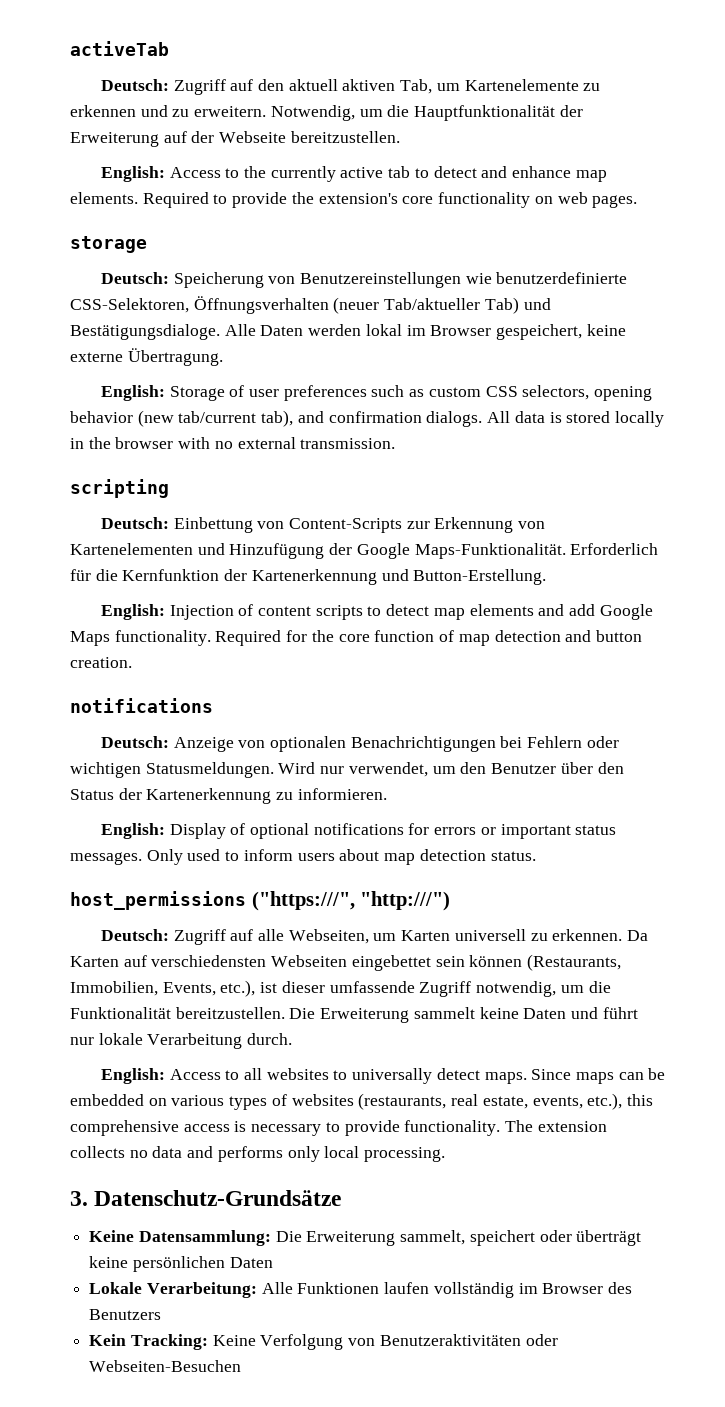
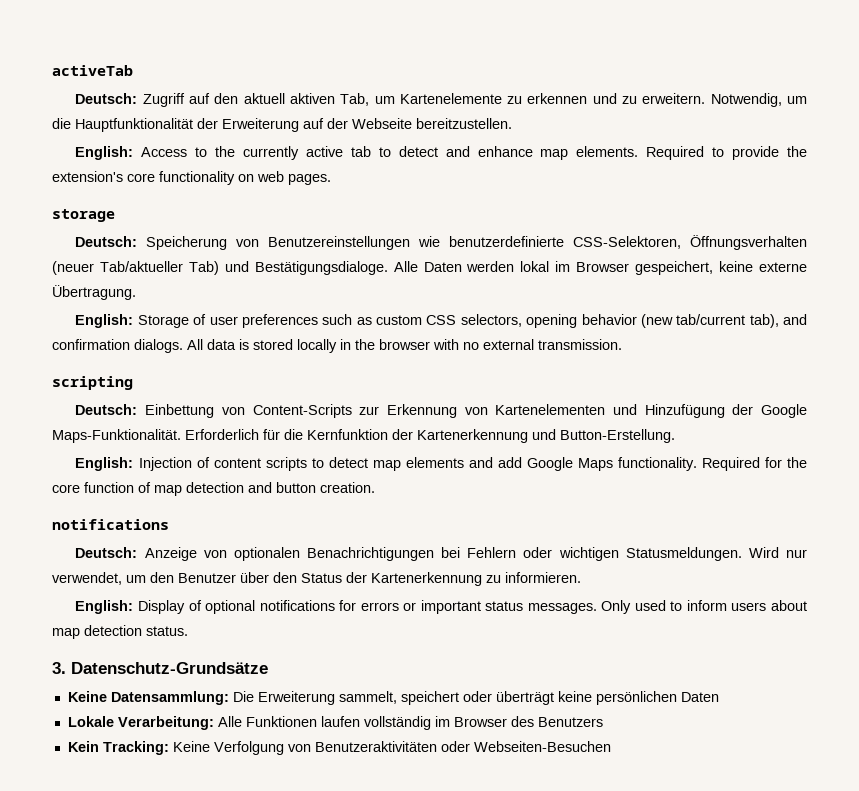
[70,891,451,911] [100,929,649,945] [70,954,622,971] [70,980,611,997] [70,1007,638,1023] [70,1033,293,1049] [100,1068,666,1084] [70,1093,653,1110] [70,1120,607,1136] [70,1146,446,1162] // host_permissions ("https:///", "http:///") // Deutsch: Zugriff auf alle Webseiten, um Karten universell zu erkennen. Da Karten auf verschiedensten Webseiten eingebettet sein können (Restaurants, Immobilien, Events, etc.), ist dieser umfassende Zugriff notwendig, um die Funktionalität bereitzustellen. Die Erweiterung sammelt keine Daten und führt nur lokale Verarbeitung durch. // English: Access to all websites to universally detect maps. Since maps can be embedded on various types of websites (restaurants, real estate, events, etc.), this comprehensive access is necessary to provide functionality. The extension collects no data and performs only local processing. -> (188, 631) none

